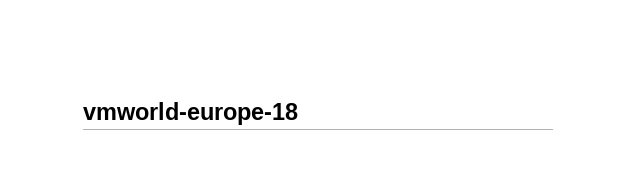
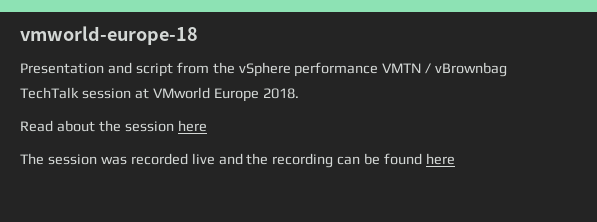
(298, 113) none -> [20,62,508,77] [20,87,299,102] [20,120,207,132] [20,153,456,168] // Presentation and script from the vSphere performance VMTN / vBrownbag TechTalk session at VMworld Europe 2018. // Read about the session here // The session was recorded live and the recording can be found here

